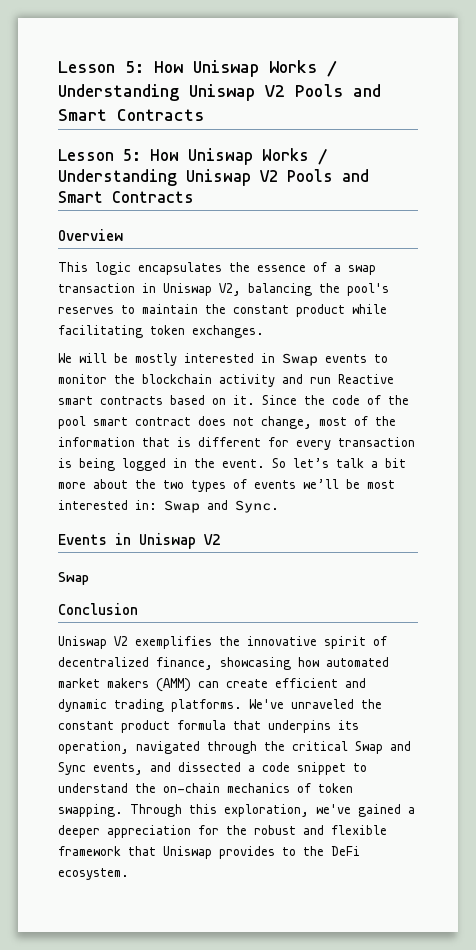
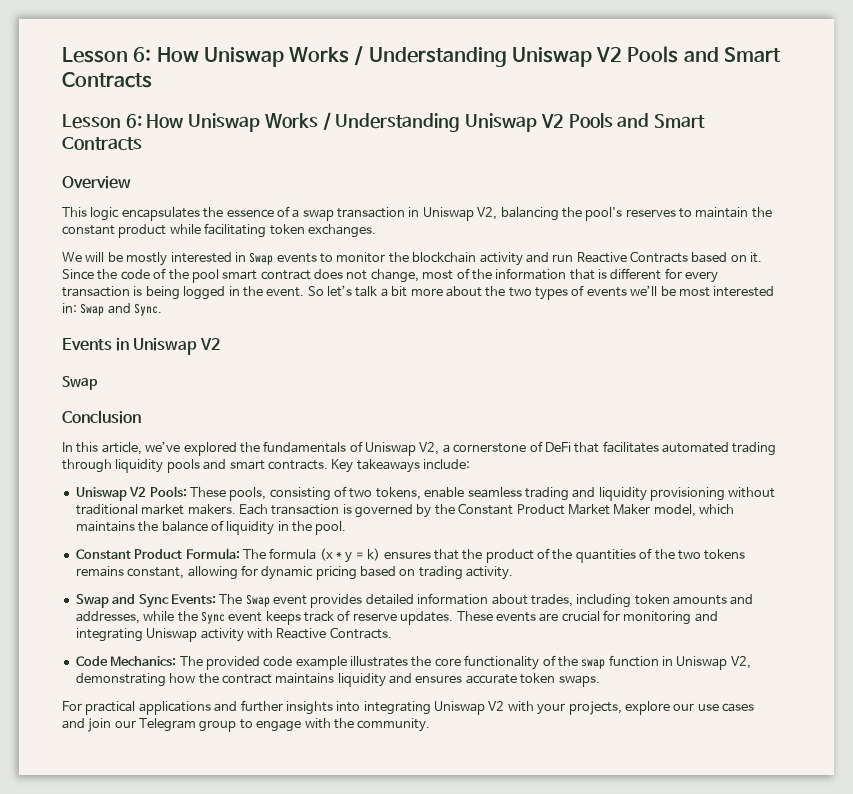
[58,61,144,73] Lesson 5: -> [62,47,152,63] Lesson 6:
[123,149,141,161] 5: -> [125,114,142,128] 6:
[58,396,163,405] smart contracts -> [630,251,688,263] Contracts
[58,636,387,649] [58,657,389,670] [58,678,366,692] [58,699,382,712] [58,720,359,733] [58,741,411,754] [58,762,367,775] [58,783,353,793] [58,804,415,817] [58,825,387,838] [58,846,360,859] [58,868,129,880] Uniswap V2 exemplifies the innovative spirit of decentralized finance, showcasing how automated market makers (AMM) can create efficient and dynamic trading platforms. We've unraveled the constant product formula that underpins its operation, navigated through the critical Swap and Sync events, and dissected a code snippet to understand the on-chain mechanics of token swapping. Through this exploration, we've gained a deeper appreciation for the robust and flexible framework that Uniswap provides to the DeFi ecosystem. -> [62,441,777,456] [62,459,470,473] [75,486,776,501] [75,503,734,518] [75,520,347,535] [75,548,746,563] [75,565,514,580] [75,593,754,608] [75,610,718,625] [75,627,392,642] [75,655,751,670] [75,673,600,687] [62,700,754,715] [62,718,431,732] In this article, we’ve explored the fundamentals of Uniswap V2, a cornerstone of DeFi that facilitates automated trading through liquidity pools and smart contracts. Key takeaways include: // Uniswap V2 Pools: These pools, consisting of two tokens, enable seamless trading and liquidity provisioning without traditional market makers. Each transaction is governed by the Constant Product Market Maker model, which maintains the balance of liquidity in the pool. // Constant Product Formula: The formula (x * y = k) ensures that the product of the quantities of the two tokens remains constant, allowing for dynamic pricing based on trading activity. // Swap and Sync Events: The Swap event provides detailed information about trades, including token amounts and addresses, while the Sync event keeps track of reserve updates. These events are crucial for monitoring and integrating Uniswap activity with Reactive Contracts. // Code Mechanics: The provided code example illustrates the core functionality of the swap function in Uniswap V2, demonstrating how the contract maintains liquidity and ensures accurate token swaps. // For practical applications and further insights into integrating Uniswap V2 with your projects, explore our use cases and join our Telegram group to engage with the community.

